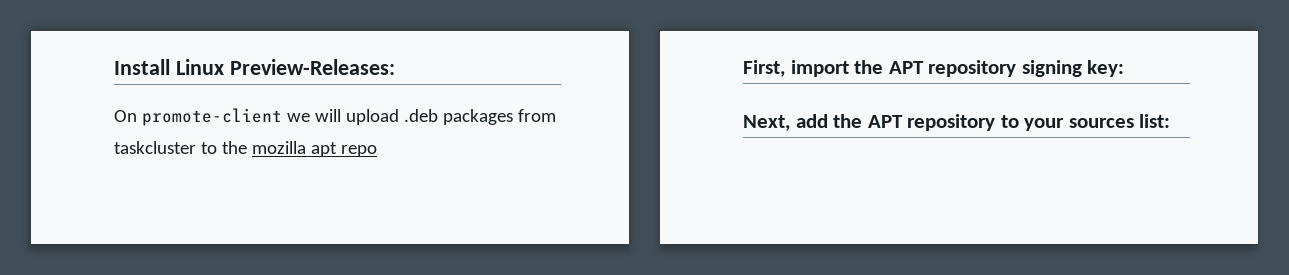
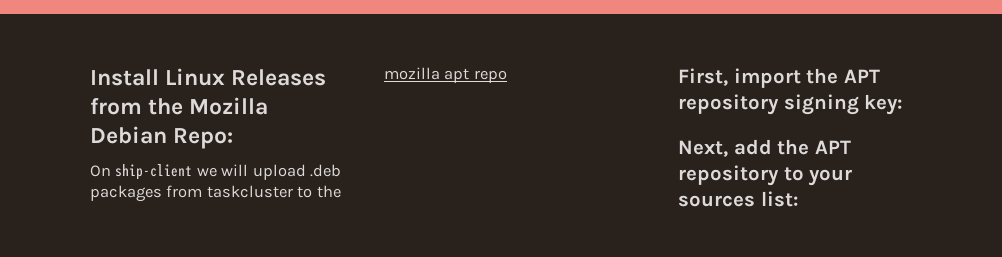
[229,59,395,75] Preview-Releases: -> [231,69,327,86] [90,97,269,115] [90,126,234,149] Releases from the Mozilla Debian Repo:
[141,108,282,126] promote-client -> [115,164,193,180] ship-client

